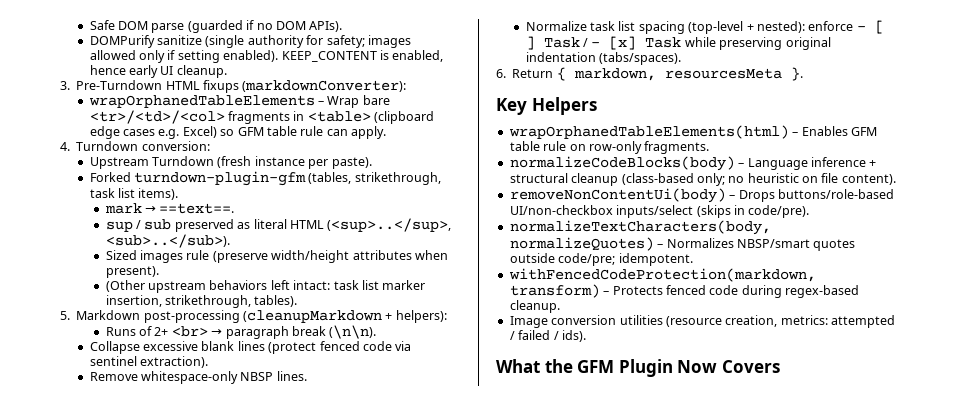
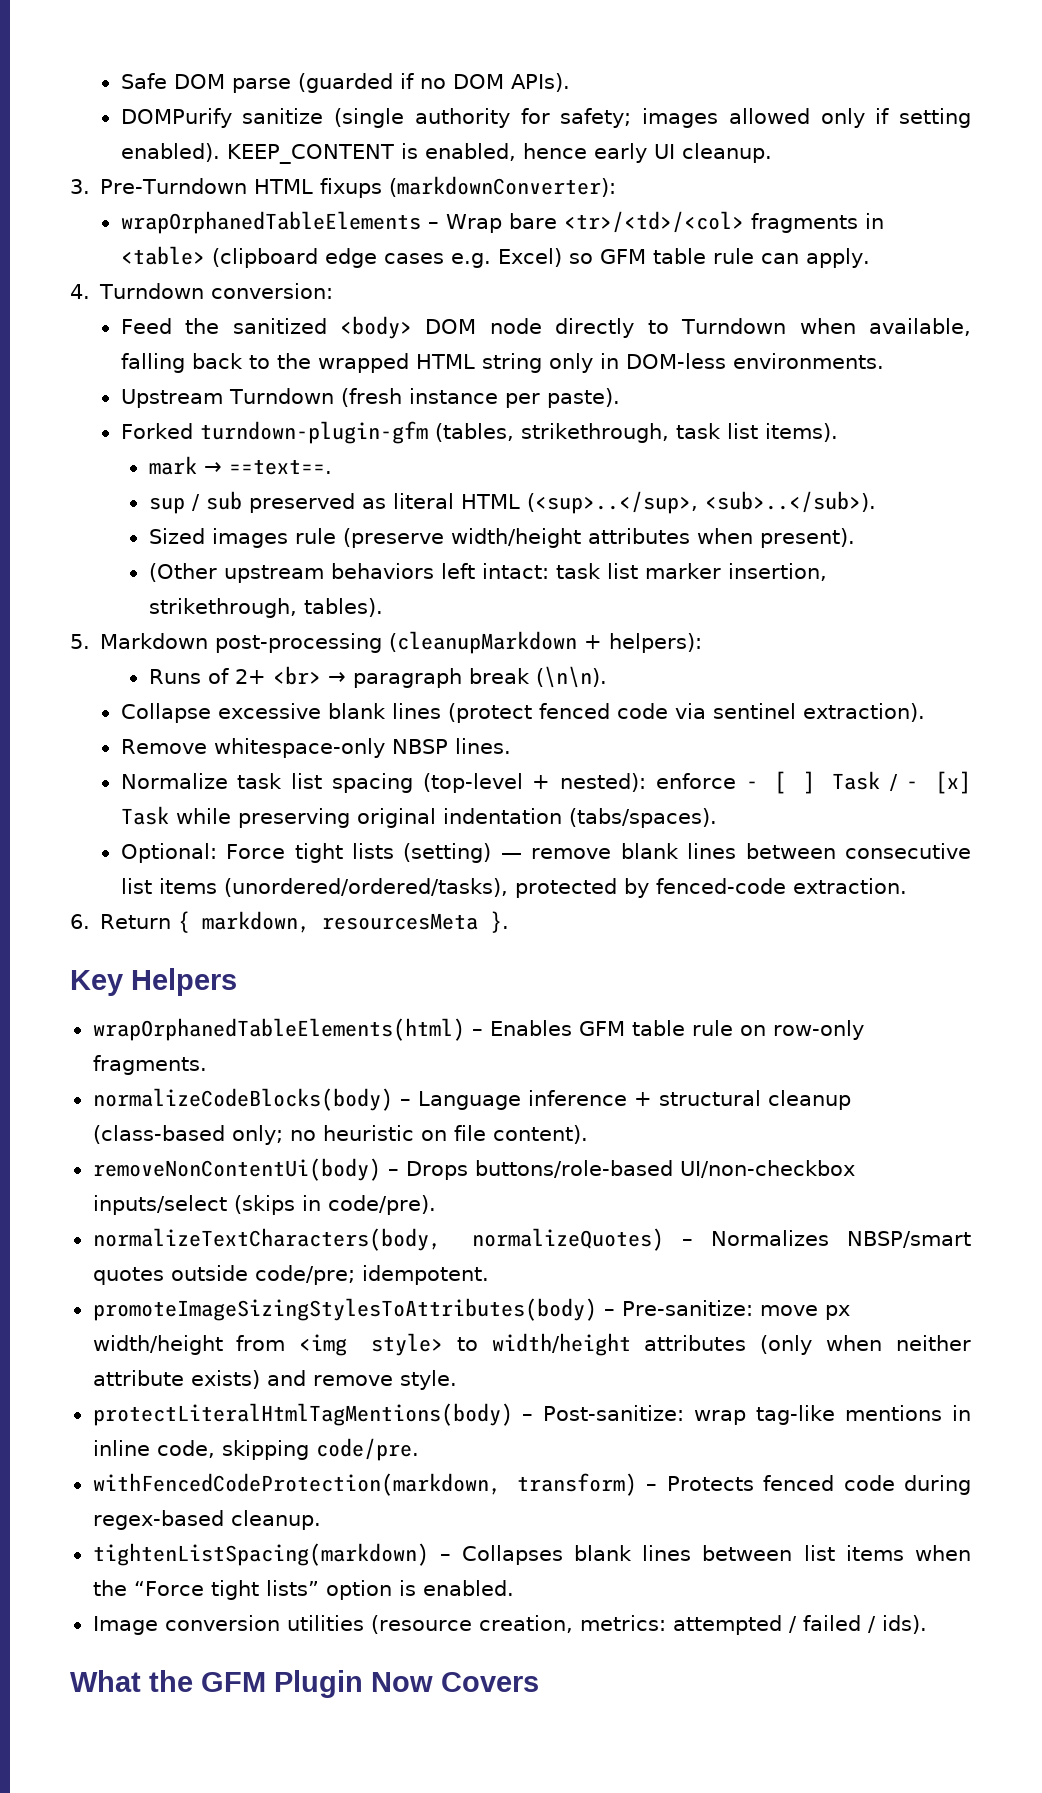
(210, 146) none -> [120,316,971,339] [120,353,884,373] // Feed the sanitized <body> DOM node directly to Turndown when available, falling back to the wrapped HTML string only in DOM-less environments.
(682, 58) none -> [120,843,971,863] [120,878,907,898] // Optional: Force tight lists (setting) — remove blank lines between consecutive list items (unordered/ordered/tasks), protected by fenced-code extraction.
(693, 259) none -> [92,1298,850,1321] [92,1333,971,1356] [92,1370,457,1390] [92,1403,971,1426] [92,1438,419,1461] // promoteImageSizingStylesToAttributes(body) – Pre-sanitize: move px width/height from <img style> to width/height attributes (only when neither attribute exists) and remove style. // protectLiteralHtmlTagMentions(body) – Post-sanitize: wrap tag-like mentions in inline code, skipping code/pre.
(560, 306) none -> [92,1543,971,1566] [92,1580,514,1600] // tightenListSpacing(markdown) – Collapses blank lines between list items when the “Force tight lists” option is enabled.

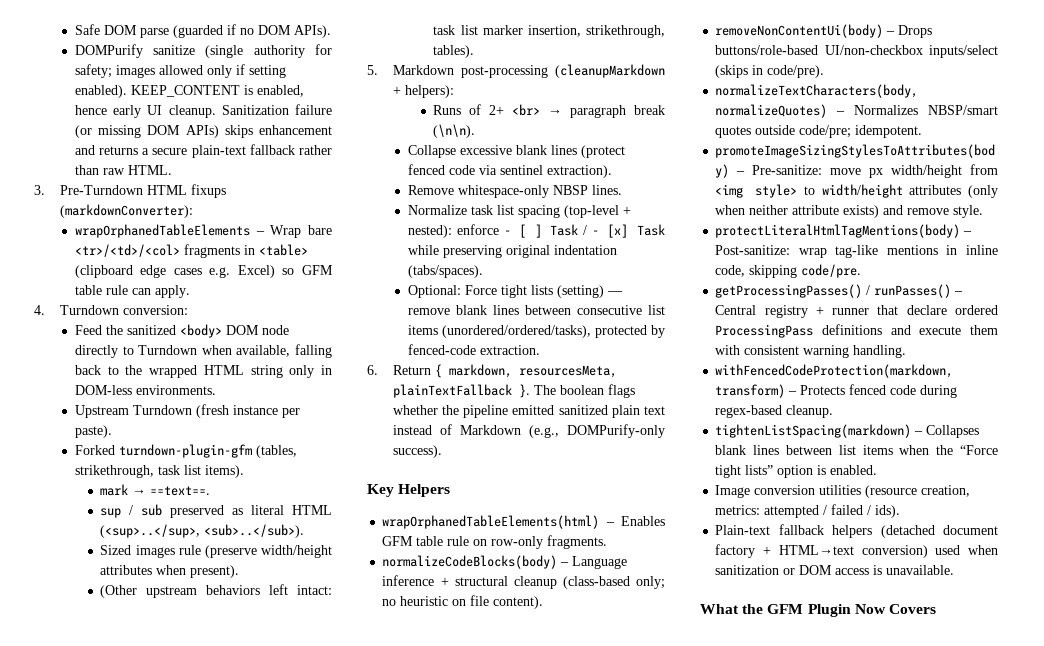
(772, 153) none -> [221,104,332,115] [74,125,332,138] [74,144,332,158] [74,165,172,175] Sanitization failure (or missing DOM APIs) skips enhancement and returns a secure plain-text fallback rather than raw HTML.
[322,913,479,930] resourcesMeta -> [518,365,617,378] [392,384,512,398] resourcesMeta, plainTextFallback
(510, 922) none -> [533,384,635,398] [392,405,665,418] [392,424,665,438] [392,445,442,458] The boolean flags whether the pipeline emitted sanitized plain text instead of Markdown (e.g., DOMPurify-only success).
(419, 1449) none -> [715,284,964,298] [715,305,998,318] [715,324,998,338] [715,345,907,358] // getProcessingPasses() / runPasses() – Central registry + runner that declare ordered ProcessingPass definitions and execute them with consistent warning handling.
(927, 1624) none -> [715,524,998,538] [715,544,998,558] [715,565,955,575] // Plain-text fallback helpers (detached document factory + HTML→text conversion) used when sanitization or DOM access is unavailable.

